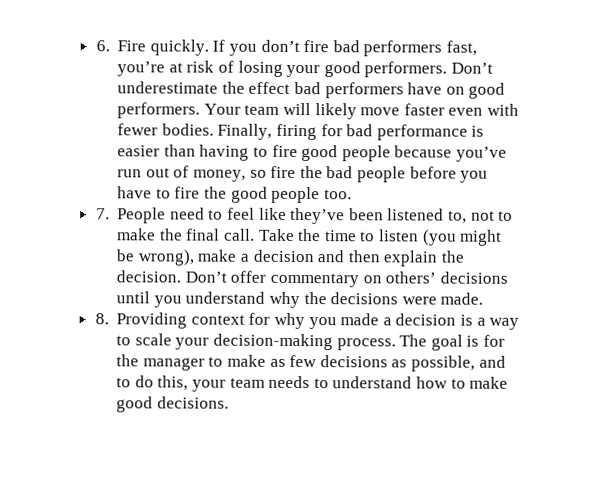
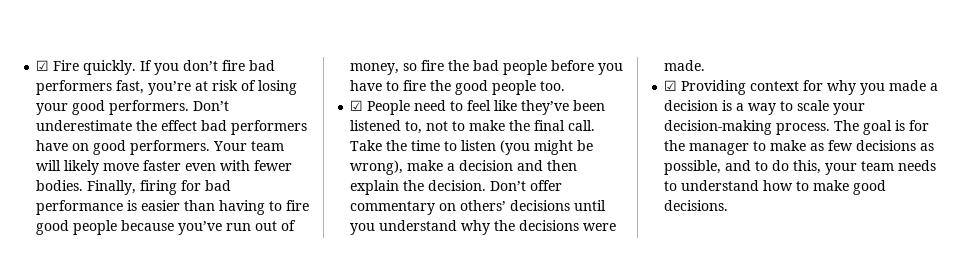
[95,40,110,52] 6. -> [36,60,50,71] ☑
[95,208,110,220] 7. -> [350,100,364,111] ☑
[94,313,109,325] 8. -> [664,80,678,91] ☑

